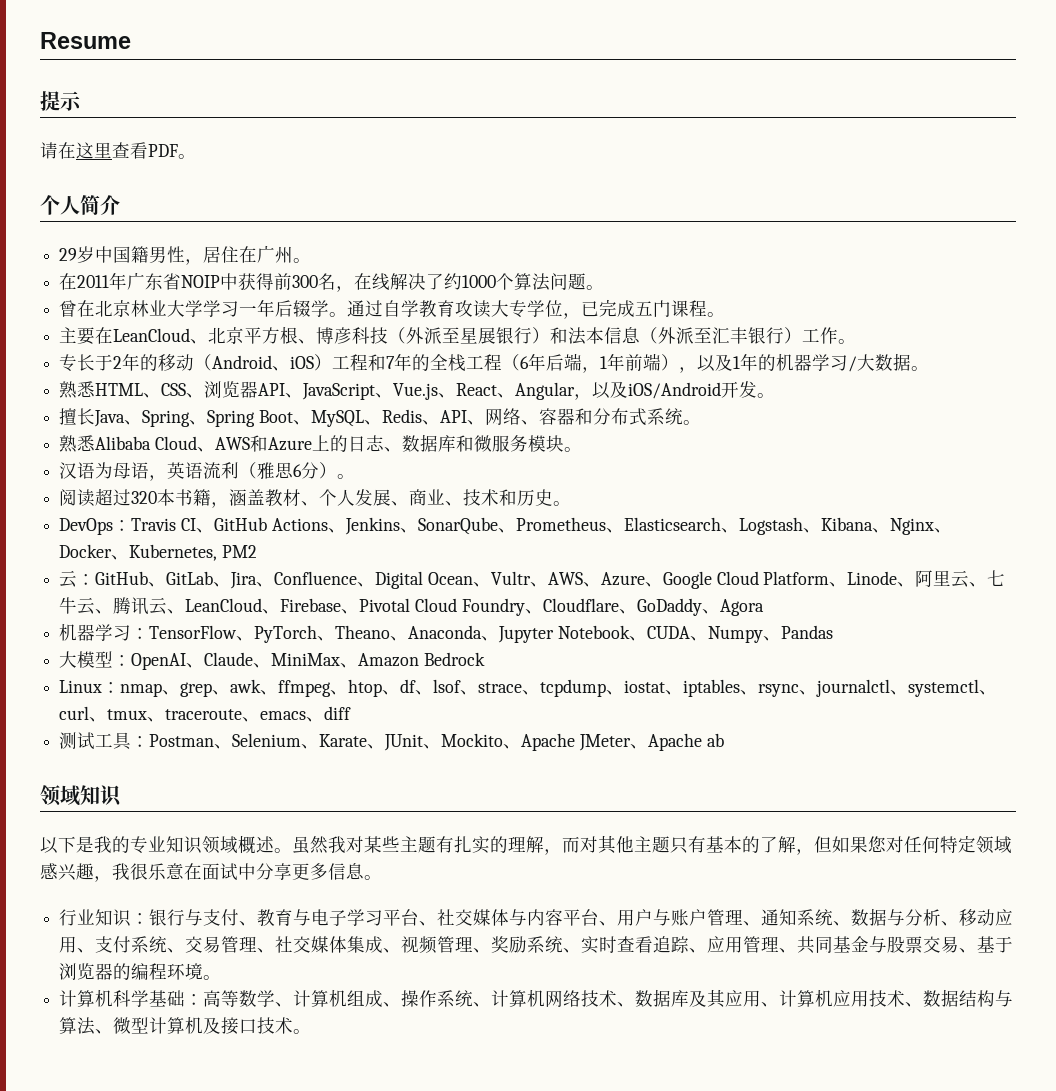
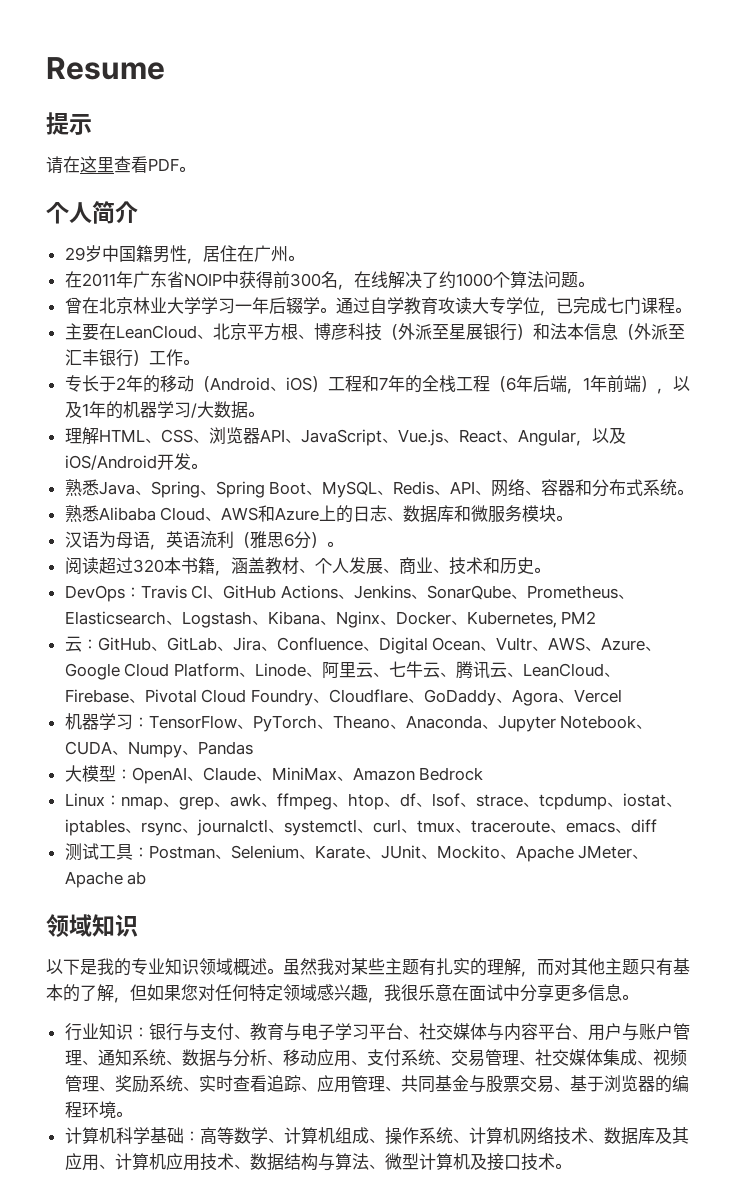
[635,301,654,316] 五 -> [606,297,624,313] 七
[59,381,96,399] 熟悉 -> [64,427,99,445] 理解
[59,408,96,425] 擅长 -> [64,479,99,497] 熟悉
(764, 607) none -> [557,689,622,703] 、Vercel

